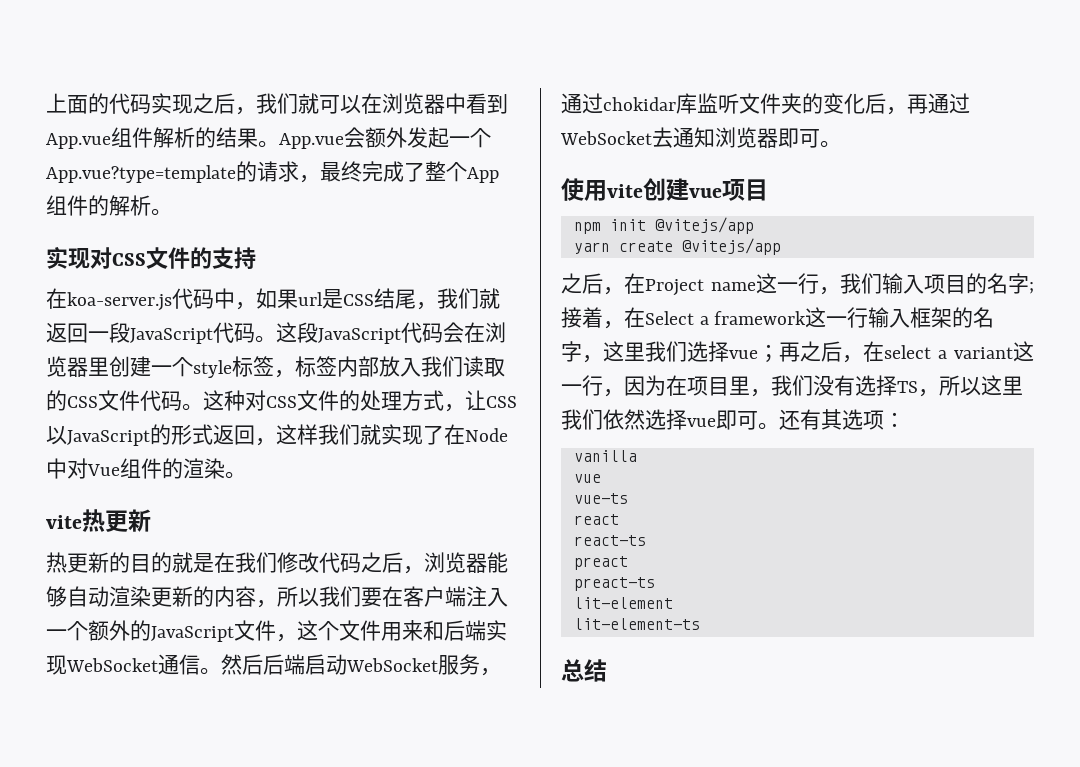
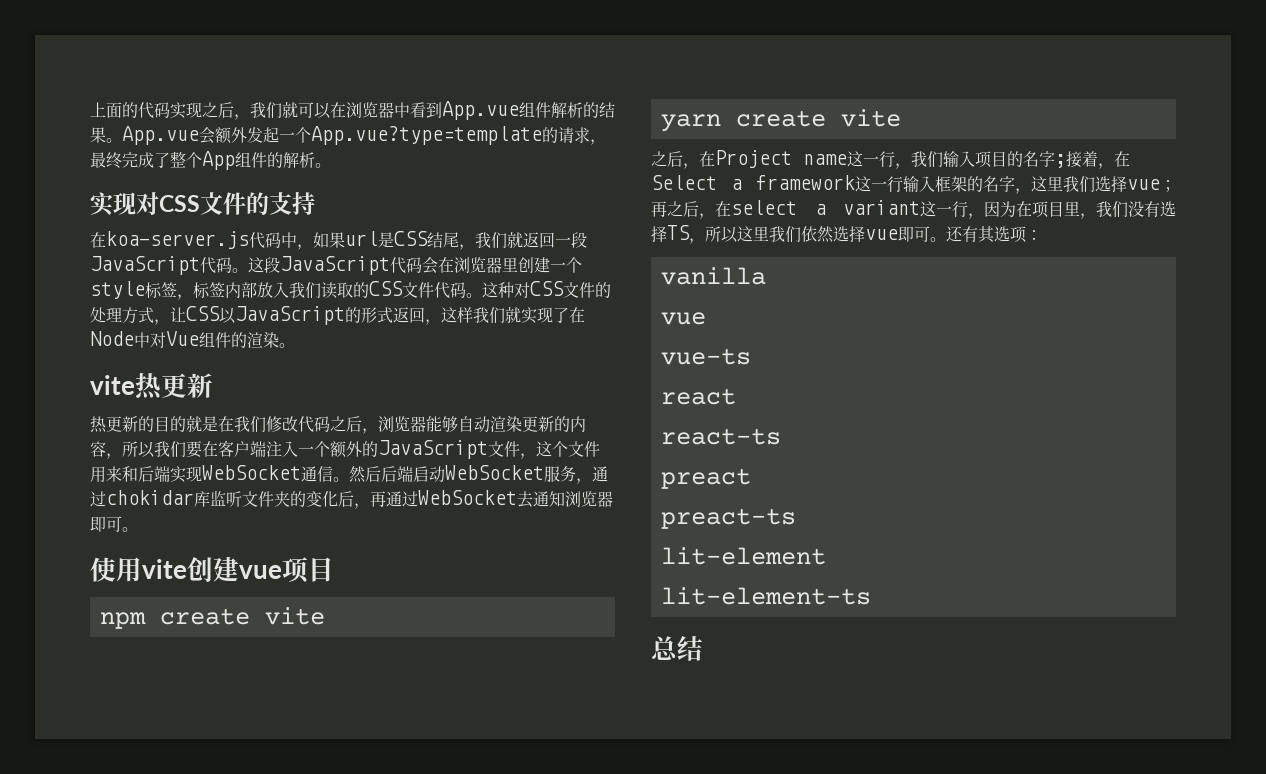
[609,217,754,234] init @vitejs/app -> [159,607,325,625] create vite
[681,238,781,255] @vitejs/app -> [840,109,901,127] vite

